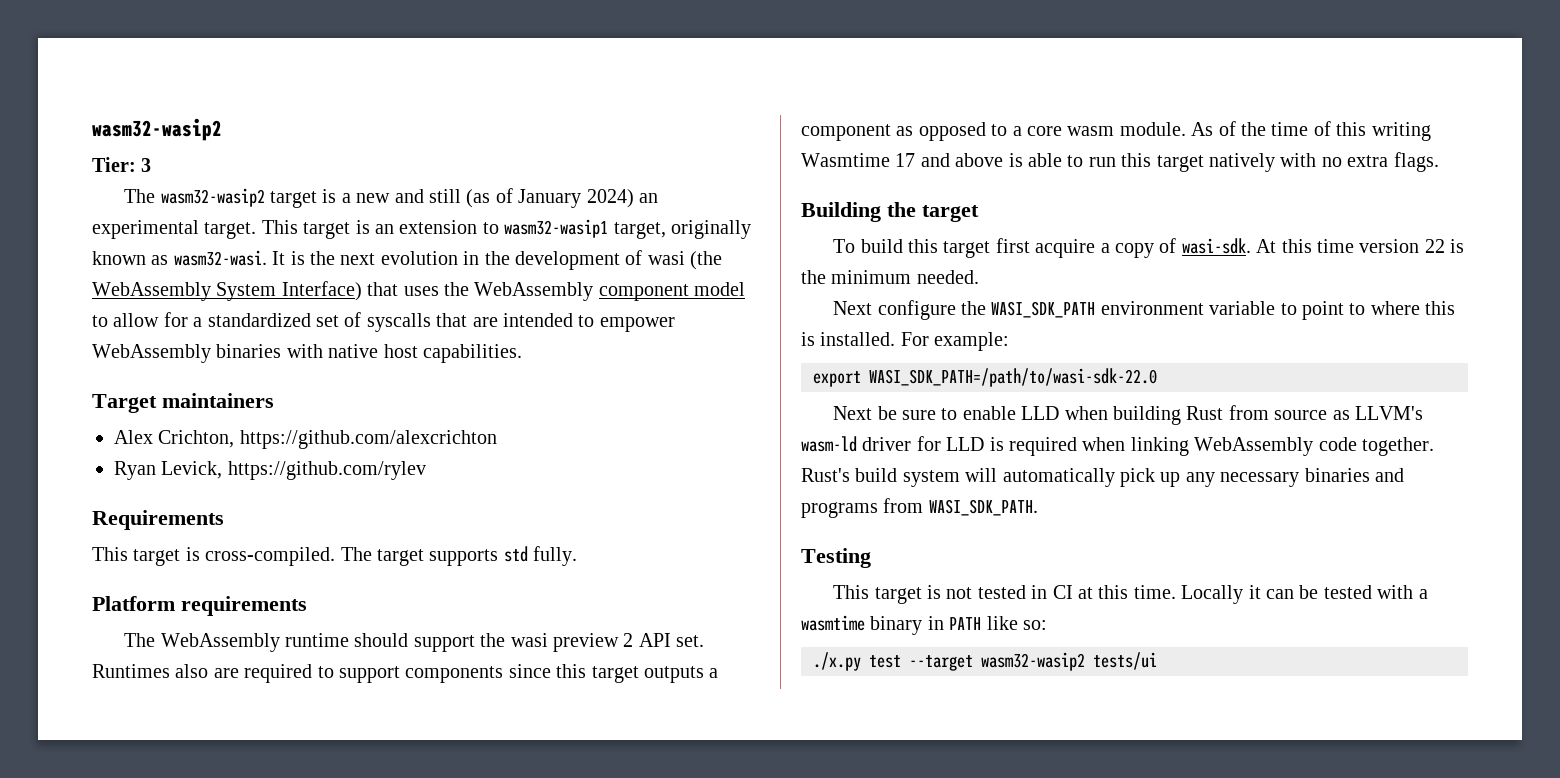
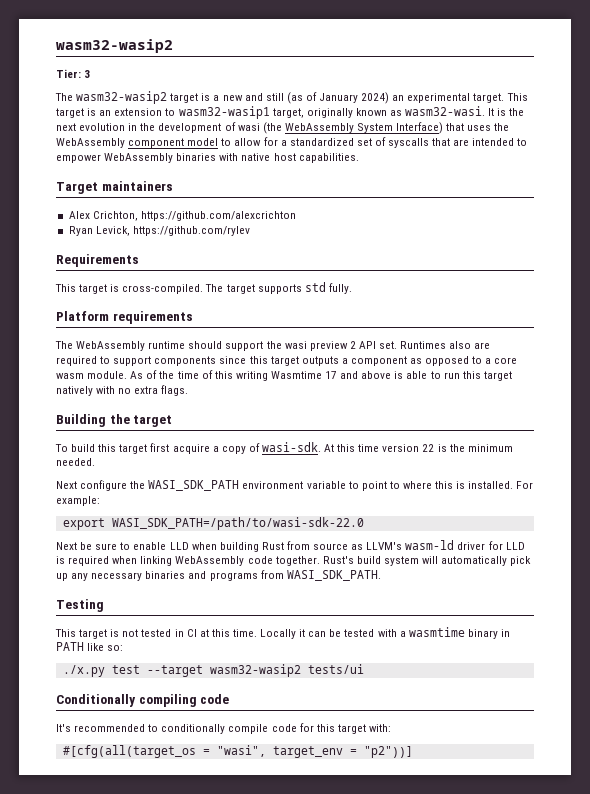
(1157, 661) none -> [56,694,230,707] [56,723,391,734] [62,745,413,758] // Conditionally compiling code // It's recommended to conditionally compile code for this target with: // #[cfg(all(target_os = "wasi", target_env = "p2"))]

